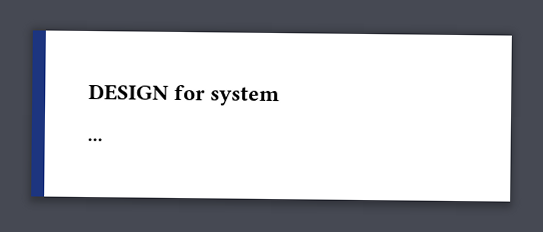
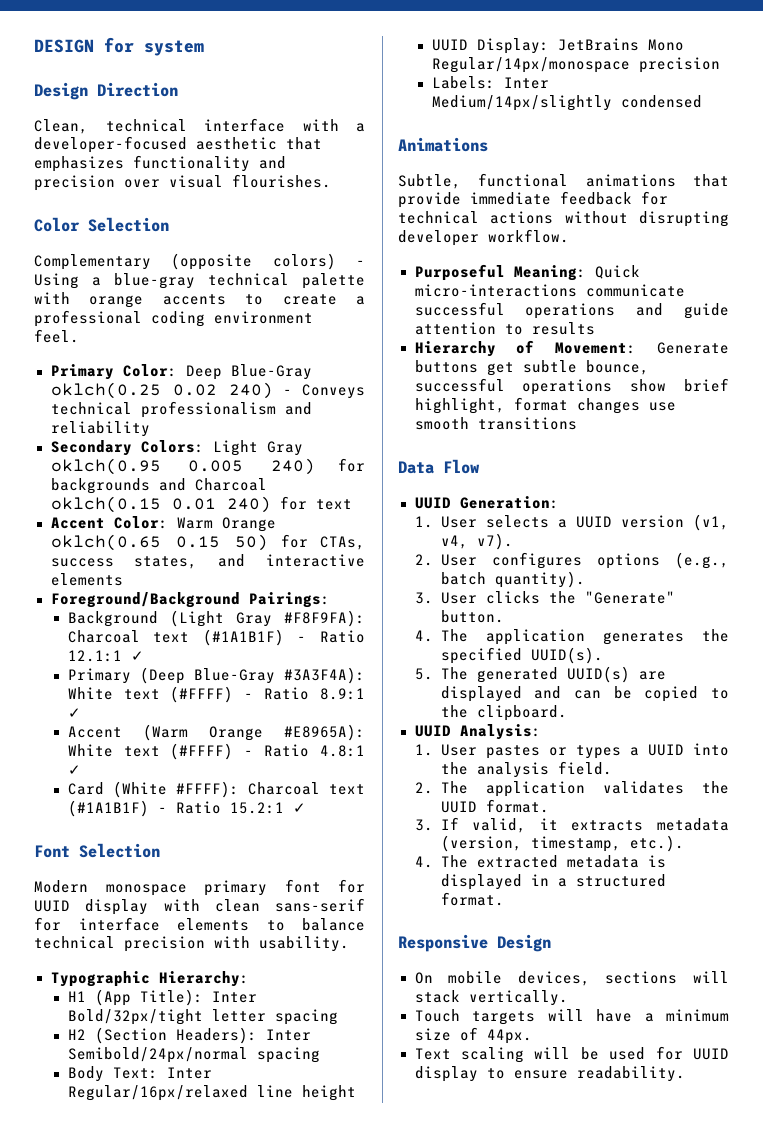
[87,138,103,142] ... -> [34,82,178,100] [34,118,365,134] [34,136,322,153] [34,155,286,172] [34,174,331,191] [34,217,169,232] [34,253,365,270] [34,273,365,289] [34,292,365,308] [34,310,313,327] [34,329,79,343] [50,364,312,380] [50,382,365,399] [50,401,312,418] [50,421,150,437] [50,440,303,456] [50,458,365,475] [50,478,267,494] [50,496,352,513] [50,516,276,532] [50,534,365,551] [50,554,365,569] [50,573,123,586] [50,592,330,608] [67,610,365,627] [67,629,366,646] [67,650,144,662] [67,667,365,684] [67,686,365,703] [67,708,81,718] [67,724,365,741] [67,743,365,760] [67,765,81,775] [67,781,366,798] [67,800,306,817] [34,843,160,858] [34,879,365,896] [34,898,365,915] [34,917,365,931] [34,936,349,952] [50,971,249,987] [67,989,257,1006] [67,1009,338,1025] [67,1027,311,1044] [67,1047,320,1063] [67,1066,212,1082] [67,1085,356,1101] [431,38,684,54] [431,57,720,73] [431,76,549,89] [431,95,702,111] [398,137,488,152] [398,173,729,189] [398,191,668,208] [398,211,729,227] [398,229,569,246] [414,264,640,281] [414,284,685,297] [414,302,729,319] [414,322,595,335] [414,340,729,357] [414,360,649,376] [414,378,729,395] [414,397,676,414] [414,417,577,430] [398,459,480,474] [414,496,559,509] [415,514,729,531] [440,533,513,550] [415,552,729,569] [440,571,585,588] [415,591,675,604] [440,610,504,623] [415,629,729,645] [440,647,603,664] [415,666,666,683] [440,686,729,702] [440,705,567,721] [414,724,541,740] [415,743,729,759] [440,761,612,778] [415,781,729,797] [440,799,549,813] [415,817,729,833] [440,835,684,852] [415,855,666,868] [440,874,666,890] [440,892,504,906] [398,934,551,952] [414,971,729,986] [414,990,568,1006] [414,1009,729,1025] [414,1027,532,1044] [414,1046,729,1063] [414,1066,685,1082] Design Direction // Clean, technical interface with a developer-focused aesthetic that emphasizes functionality and precision over visual flourishes. // Color Selection // Complementary (opposite colors) - Using a blue-gray technical palette with orange accents to create a professional coding environment feel. // Primary Color: Deep Blue-Gray oklch(0.25 0.02 240) - Conveys technical professionalism and reliability // Secondary Colors: Light Gray oklch(0.95 0.005 240) for backgrounds and Charcoal oklch(0.15 0.01 240) for text // Accent Color: Warm Orange oklch(0.65 0.15 50) for CTAs, success states, and interactive elements // Foreground/Background Pairings: // Background (Light Gray #F8F9FA): Charcoal text (#1A1B1F) - Ratio 12.1:1 ✓ // Primary (Deep Blue-Gray #3A3F4A): White text (#FFFF) - Ratio 8.9:1 ✓ // Accent (Warm Orange #E8965A): White text (#FFFF) - Ratio 4.8:1 ✓ // Card (White #FFFF): Charcoal text (#1A1B1F) - Ratio 15.2:1 ✓ // Font Selection // Modern monospace primary font for UUID display with clean sans-serif for interface elements to balance technical precision with usability. // Typographic Hierarchy: // H1 (App Title): Inter Bold/32px/tight letter spacing // H2 (Section Headers): Inter Semibold/24px/normal spacing // Body Text: Inter Regular/16px/relaxed line height // UUID Display: JetBrains Mono Regular/14px/monospace precision // Labels: Inter Medium/14px/slightly condensed // Animations // Subtle, functional animations that provide immediate feedback for technical actions without disrupting developer workflow. // Purposeful Meaning: Quick micro-interactions communicate successful operations and guide attention to results // Hierarchy of Movement: Generate buttons get subtle bounce, successful operations show brief highlight, format changes use smooth transitions // Data Flow // UUID Generation: // 1. User selects a UUID version (v1, v4, v7). // 2. User configures options (e.g., batch quantity). // 3. User clicks the "Generate" button. // 4. The application generates the specified UUID(s). // 5. The generated UUID(s) are displayed and can be copied to the clipboard. // UUID Analysis: // 1. User pastes or types a UUID into the analysis field. // 2. The application validates the UUID format. // 3. If valid, it extracts metadata (version, timestamp, etc.). // 4. The extracted metadata is displayed in a structured format. // Responsive Design // On mobile devices, sections will stack vertically. // Touch targets will have a minimum size of 44px. // Text scaling will be used for UUID display to ensure readability.

